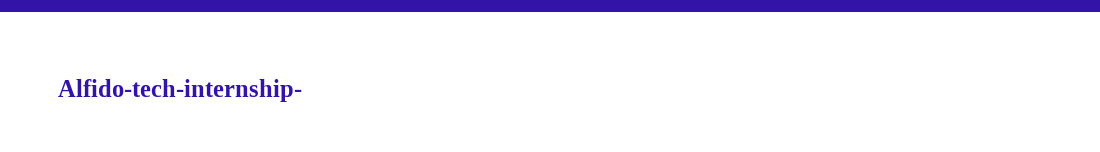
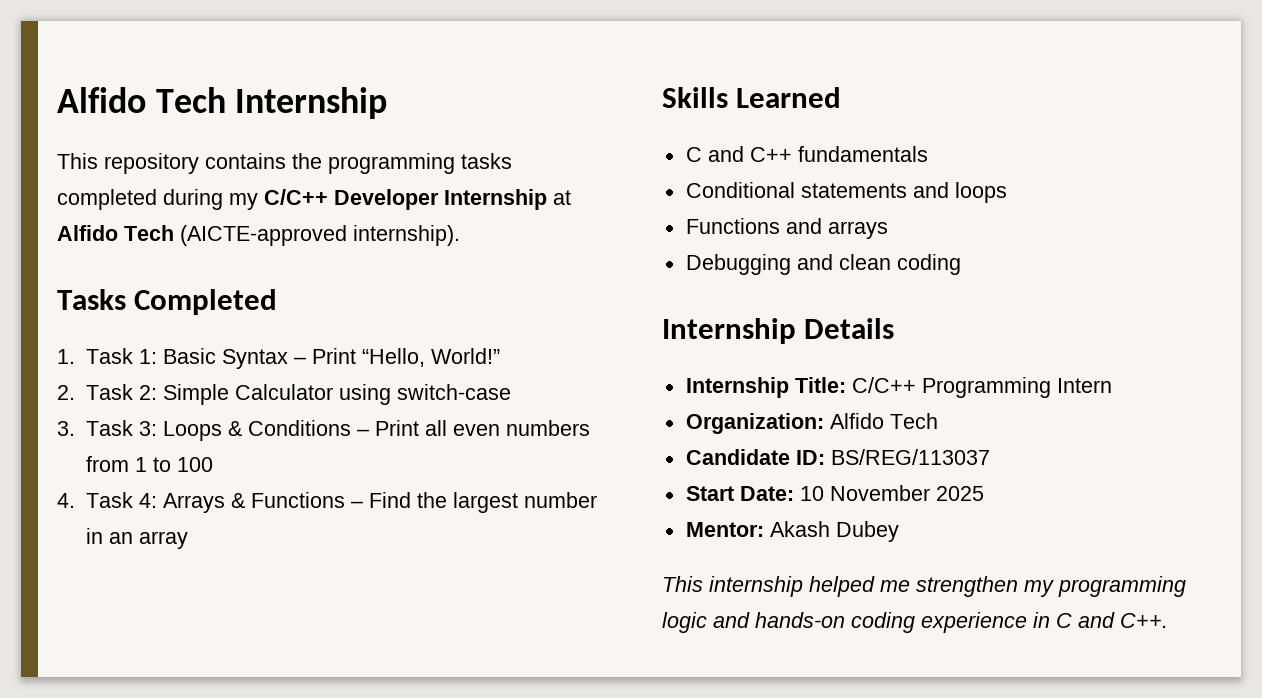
[58,79,302,102] Alfido-tech-internship- -> [57,87,388,119] [57,153,512,174] [57,189,571,210] [57,225,460,246] [57,289,278,315] [57,348,500,369] [57,384,511,405] [57,420,590,441] [85,456,213,472] [57,492,597,513] [85,528,188,549] [662,87,842,108] [685,146,928,162] [685,182,1007,203] [685,218,888,239] [685,254,961,275] [662,318,895,344] [685,377,1112,398] [685,413,938,434] [685,449,990,465] [685,485,984,501] [685,521,899,542] [662,576,1186,597] [662,612,1168,633] Alfido Tech Internship // This repository contains the programming tasks completed during my C/C++ Developer Internship at Alfido Tech (AICTE-approved internship). // Tasks Completed // 1. Task 1: Basic Syntax – Print “Hello, World!” // 2. Task 2: Simple Calculator using switch-case // 3. Task 3: Loops & Conditions – Print all even numbers from 1 to 100 // 4. Task 4: Arrays & Functions – Find the largest number in an array // Skills Learned // C and C++ fundamentals // Conditional statements and loops // Functions and arrays // Debugging and clean coding // Internship Details // Internship Title: C/C++ Programming Intern // Organization: Alfido Tech // Candidate ID: BS/REG/113037 // Start Date: 10 November 2025 // Mentor: Akash Dubey // This internship helped me strengthen my programming logic and hands-on coding experience in C and C++.

